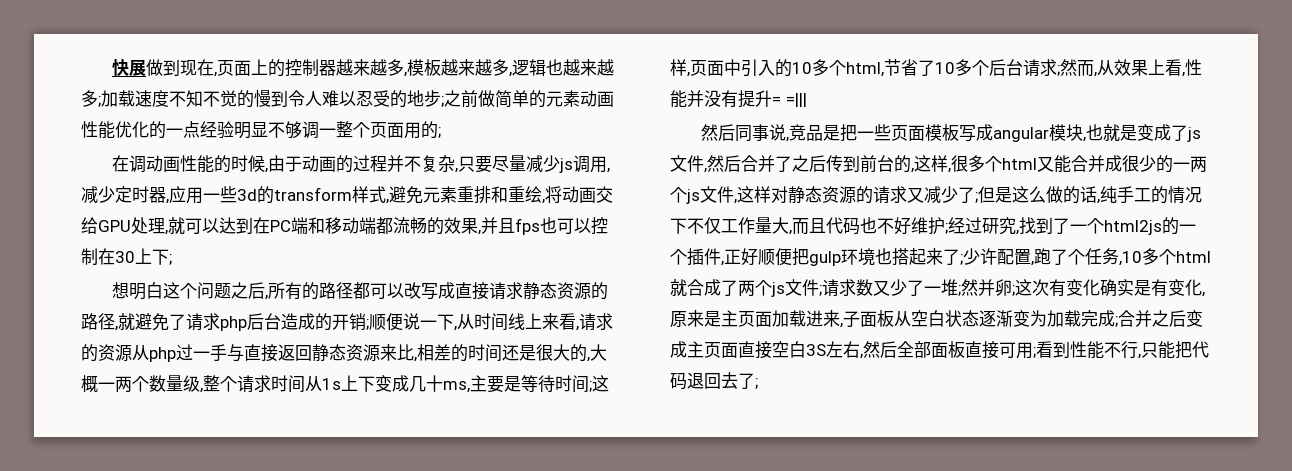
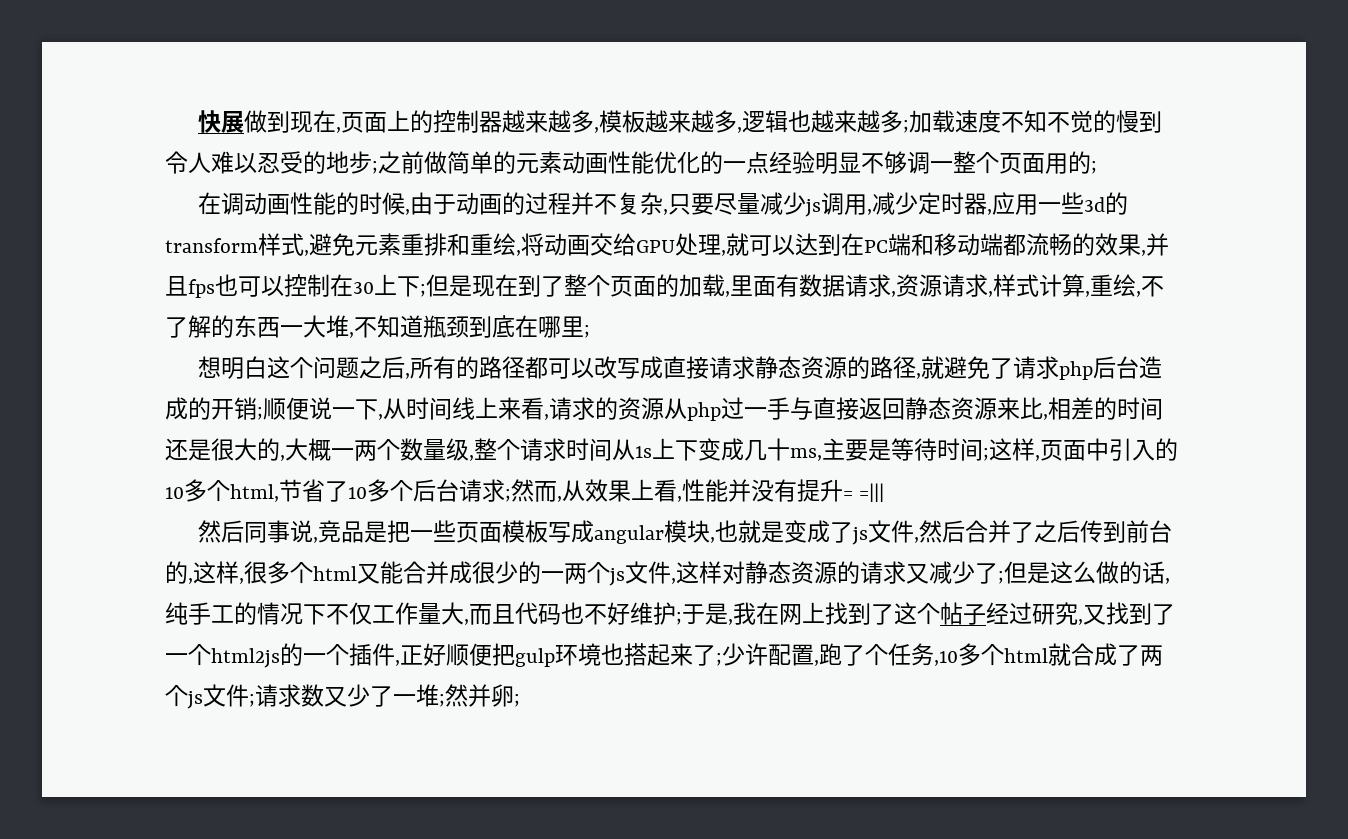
(172, 259) none -> [426,274,1164,297] [165,315,590,338] 但是现在到了整个页面的加载,里面有数据请求,资源请求,样式计算,重绘,不了解的东西一大堆,不知道瓶颈到底在哪里;
(948, 228) none -> [682,602,986,625] 于是,我在网上找到了这个帖子
(1019, 232) none -> [1083,604,1106,625] 又
[1015,279,1205,297] [670,310,1203,328] [670,341,1209,359] [670,372,758,390] 这次有变化确实是有变化,原来是主页面加载进来,子面板从空白状态逐渐变为加载完成;合并之后变成主页面直接空白3S左右,然后全部面板直接可用;看到性能不行,只能把代码退回去了; -> (520, 700) none

